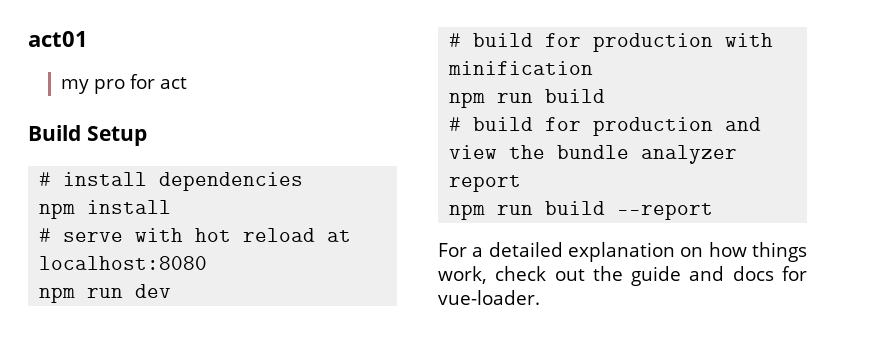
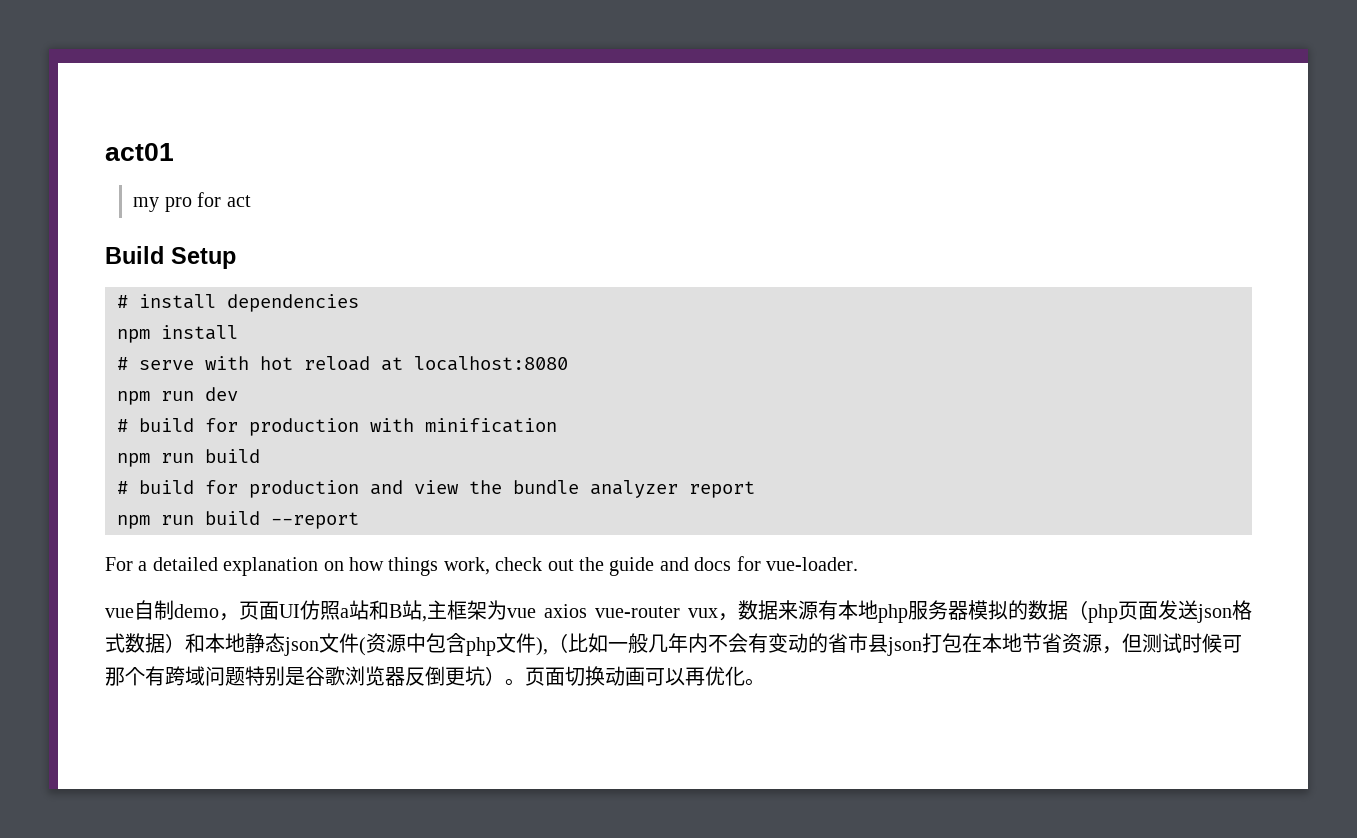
(540, 297) none -> [105,600,1252,623] [105,633,1242,656] [105,666,765,686] // vue自制demo，页面UI仿照a站和B站,主框架为vue axios vue-router vux，数据来源有本地php服务器模拟的数据（php页面发送json格式数据）和本地静态json文件(资源中包含php文件),（比如一般几年内不会有变动的省市县json打包在本地节省资源，但测试时候可那个有跨域问题特别是谷歌浏览器反倒更坑）。页面切换动画可以再优化。

